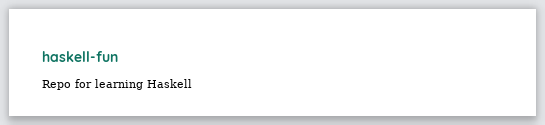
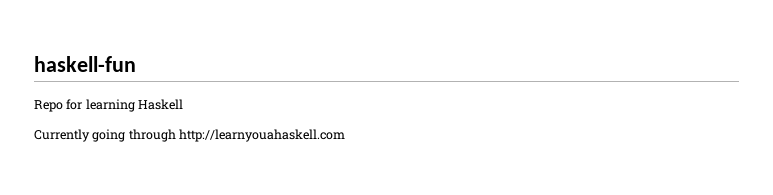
(192, 83) none -> [34,129,346,142] // Currently going through http://learnyouahaskell.com

